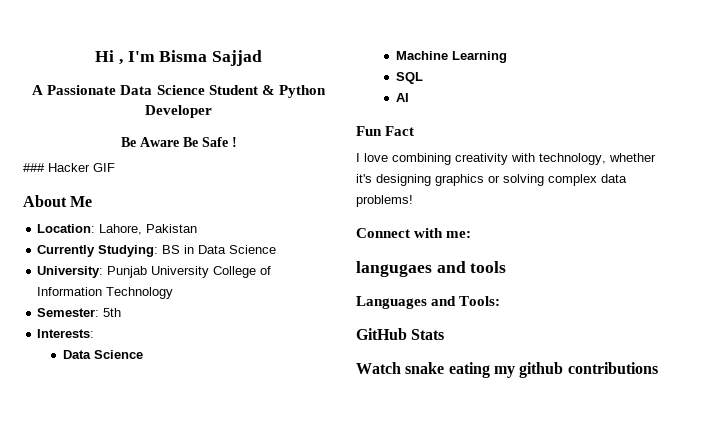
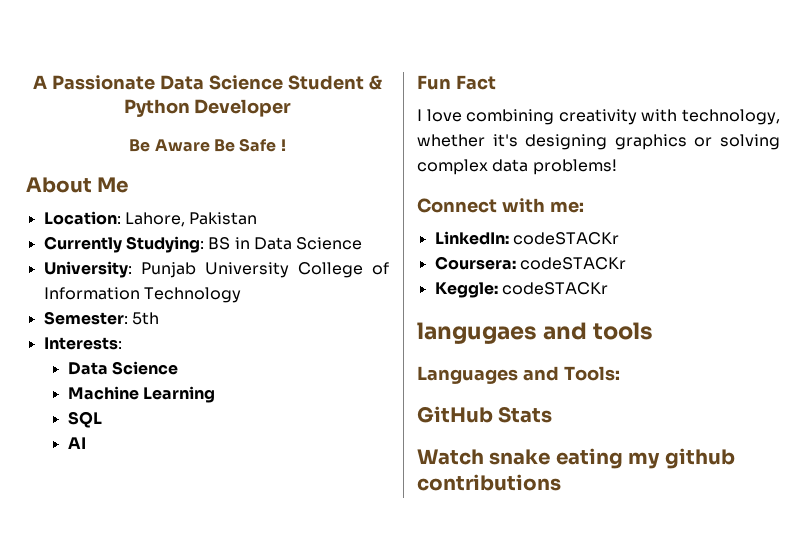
[95,50,262,66] Hi , I'm Bisma Sajjad // -> (33, 82) none
[23,163,115,172] // ### Hacker GIF -> (286, 145) none
(472, 234) none -> [434,231,619,245] [434,256,626,270] [434,282,608,298] // LinkedIn: codeSTACKr // Coursera: codeSTACKr // Keggle: codeSTACKr

